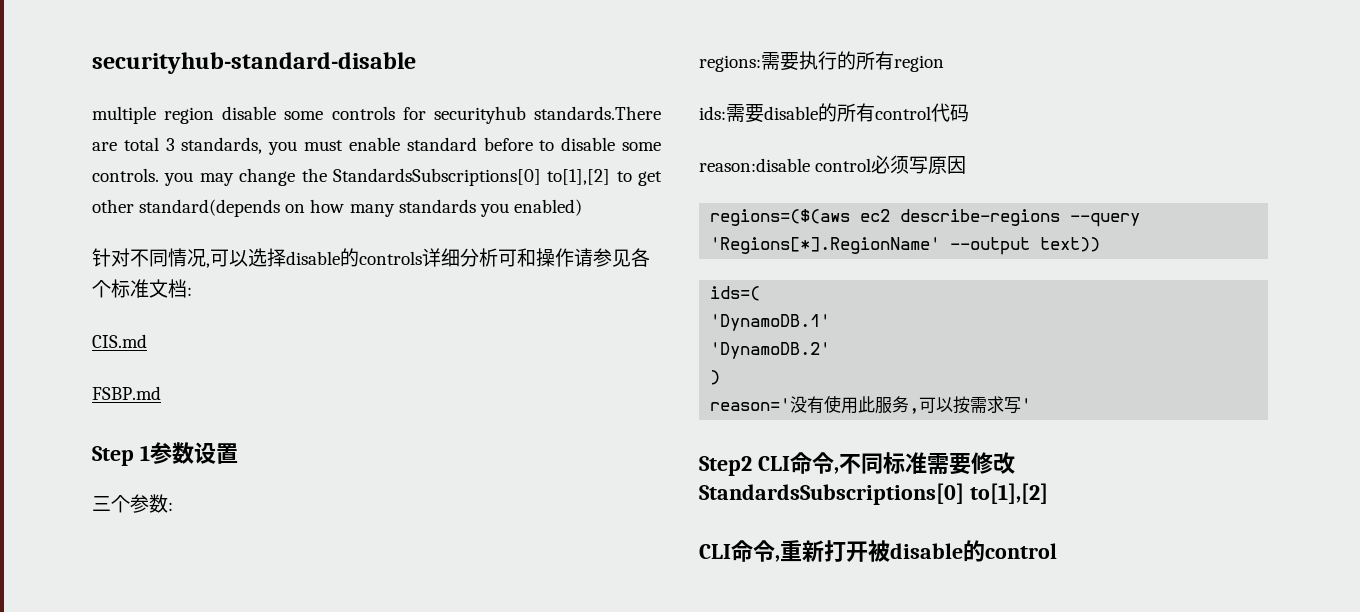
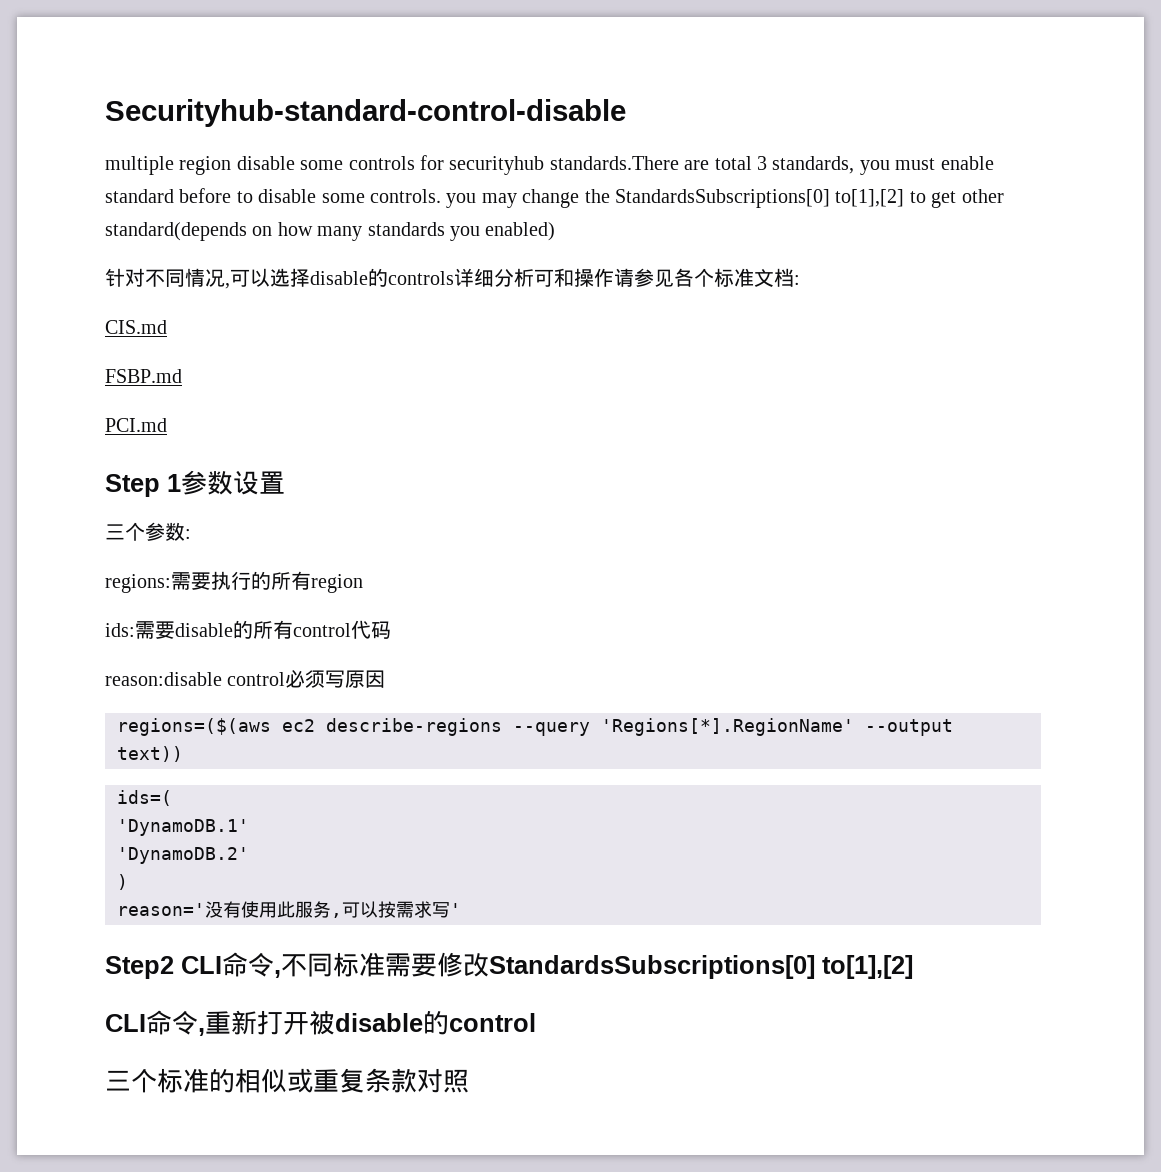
[92,52,416,74] securityhub-standard-disable -> [105,99,626,127] Securityhub-standard-control-disable
(161, 393) none -> [105,418,167,432] // PCI.md
(1057, 551) none -> [105,1068,469,1093] // 三个标准的相似或重复条款对照

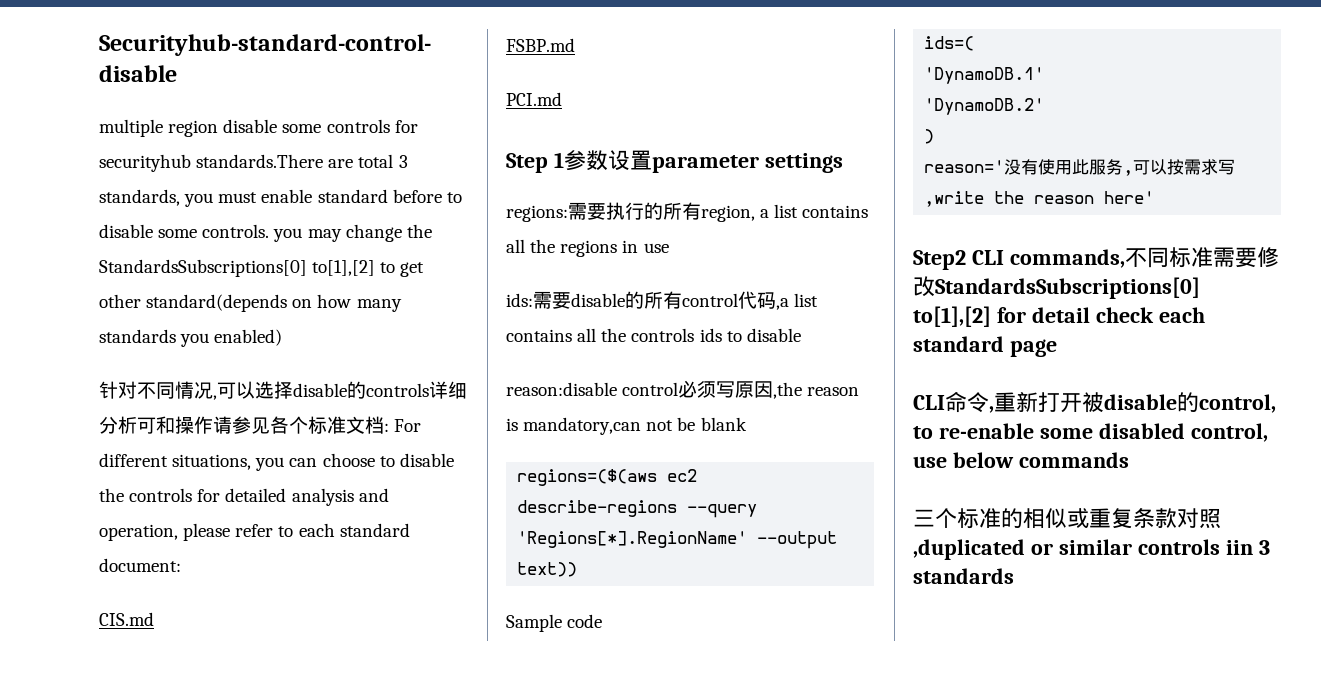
(800, 280) none -> [394,419,422,432] [99,453,454,471] [99,488,389,506] [99,523,410,541] [99,558,181,572] For different situations, you can choose to disable the controls for detailed analysis and operation, please refer to each standard document:
[105,522,191,541] // 三个参数: -> [651,153,843,173] parameter settings
[311,574,363,593] region -> [701,204,869,222] [506,239,669,257] region, a list contains all the regions in use
(391, 630) none -> [776,293,819,310] [506,328,801,342] ,a list contains all the controls ids to disable
(386, 679) none -> [773,382,860,399] [506,417,747,435] ,the reason is mandatory,can not be blank
(183, 754) none -> [506,614,603,632] // Sample code
[450,903,461,916] ' -> [924,191,1155,207] ,write the reason here'
[222,952,281,978] 命令, -> [1009,249,1125,268] commands,
(913, 967) none -> [996,307,1205,323] [913,336,1057,357] for detail check each standard page
[449,1013,536,1032] control -> [1199,394,1276,413] [913,423,1268,442] [913,452,1129,468] control, to re-enable some disabled control, use below commands
(469, 1081) none -> [913,539,1270,560] [913,568,1014,584] ,duplicated or similar controls iin 3 standards

